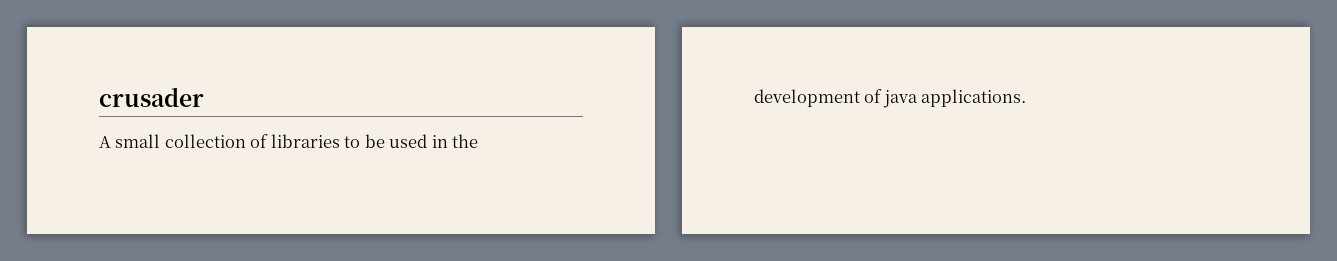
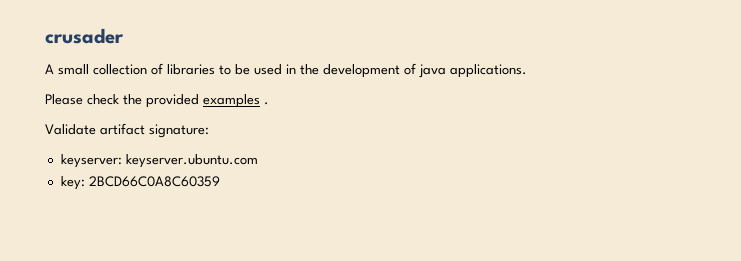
(1027, 98) none -> [45,94,269,108] [45,123,209,138] [60,154,258,168] [60,176,220,190] // Please check the provided examples . // Validate artifact signature: // keyserver: keyserver.ubuntu.com // key: 2BCD66C0A8C60359

